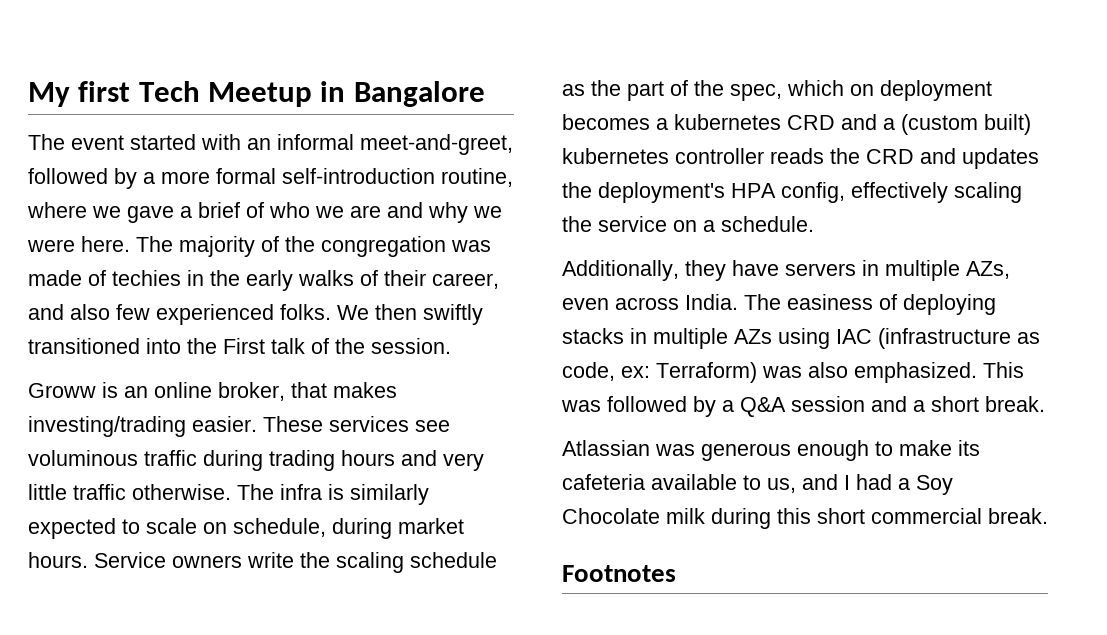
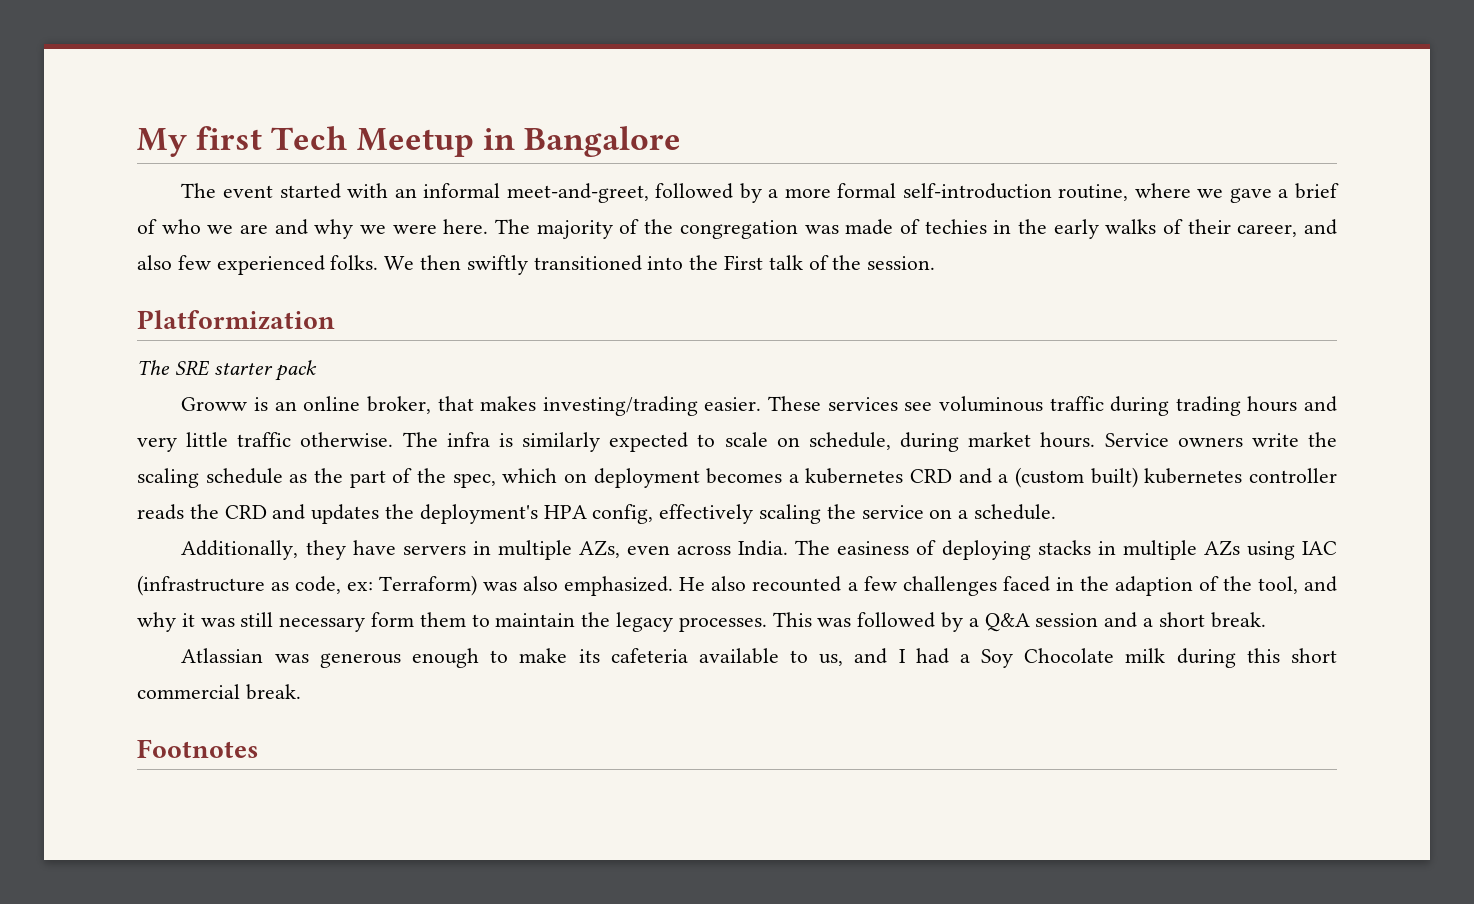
(451, 346) none -> [137,310,335,330] [137,360,318,381] // Platformization // The SRE starter pack
(977, 372) none -> [679,576,1337,596] [137,612,767,632] He also recounted a few challenges faced in the adaption of the tool, and why it was still necessary form them to maintain the legacy processes.

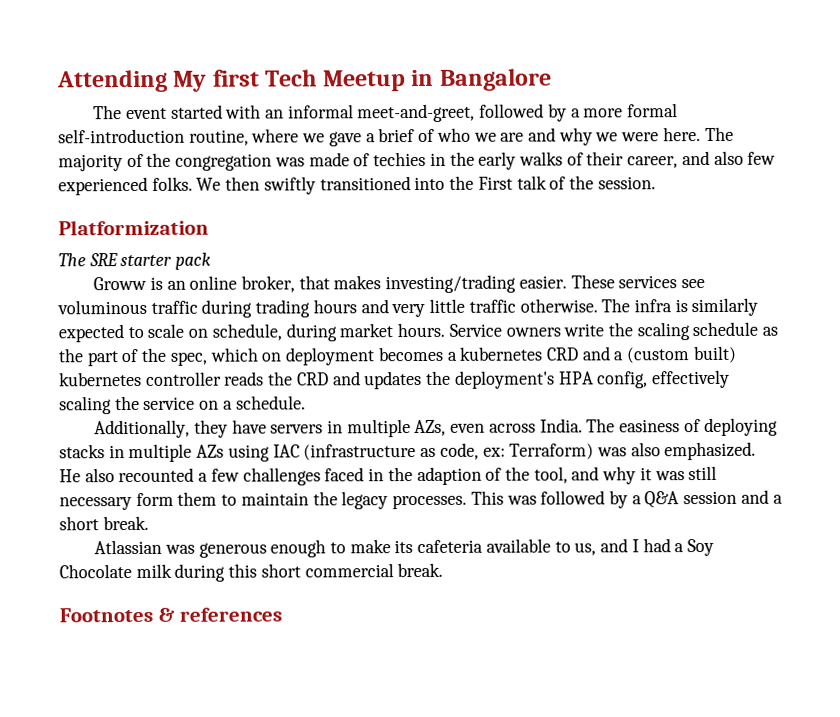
(137, 142) none -> [56,69,168,93] Attending
(259, 748) none -> [157,607,283,622] & references

